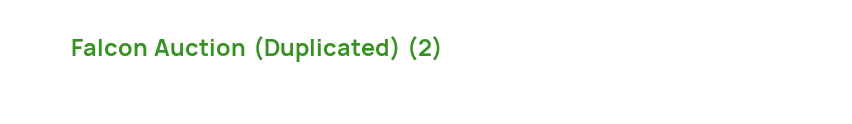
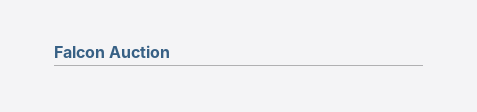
[252,36,444,62] (Duplicated) (2) -> (171, 51) none

